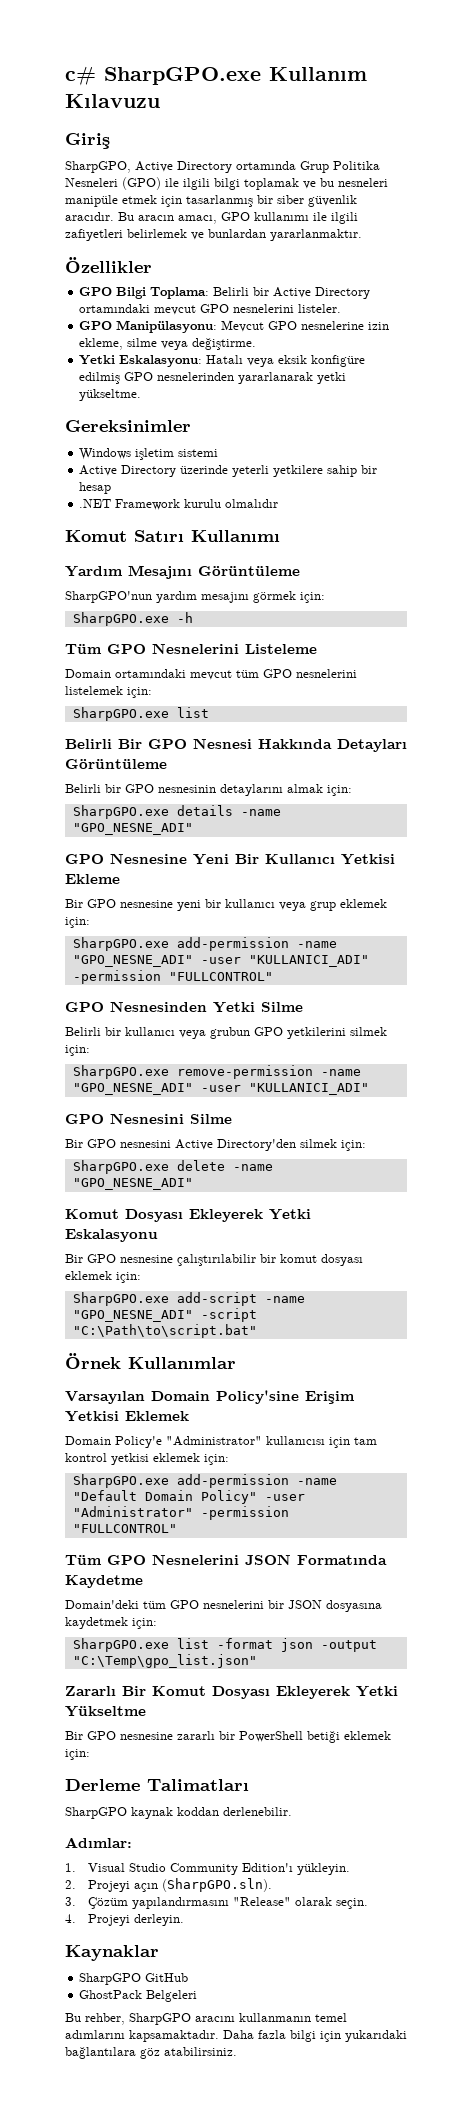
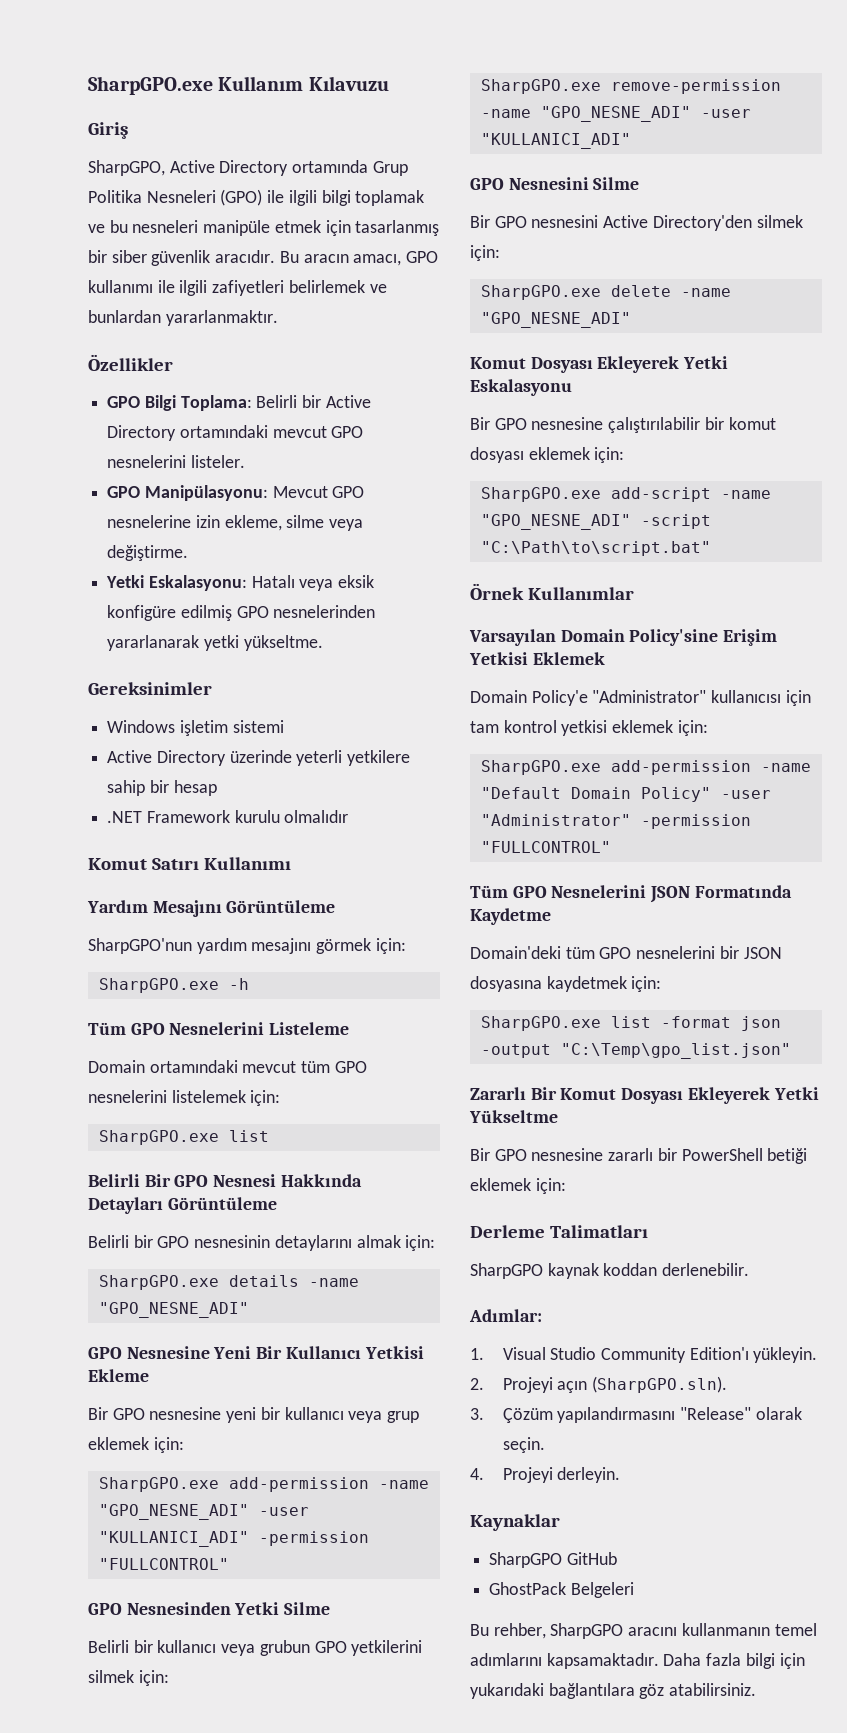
[65,66,96,86] c# -> (88, 85) none

